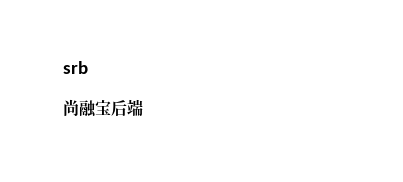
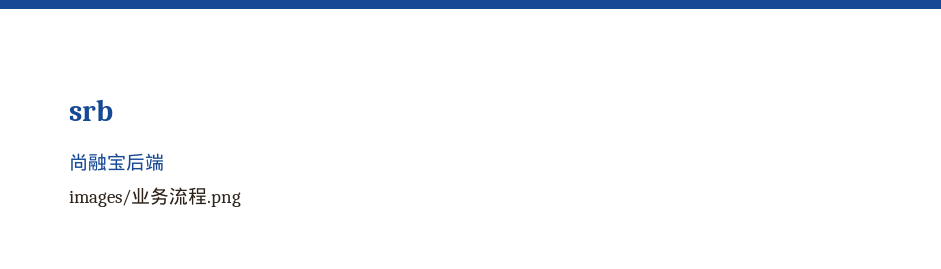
(143, 107) none -> [69,187,241,207] // images/业务流程.png

